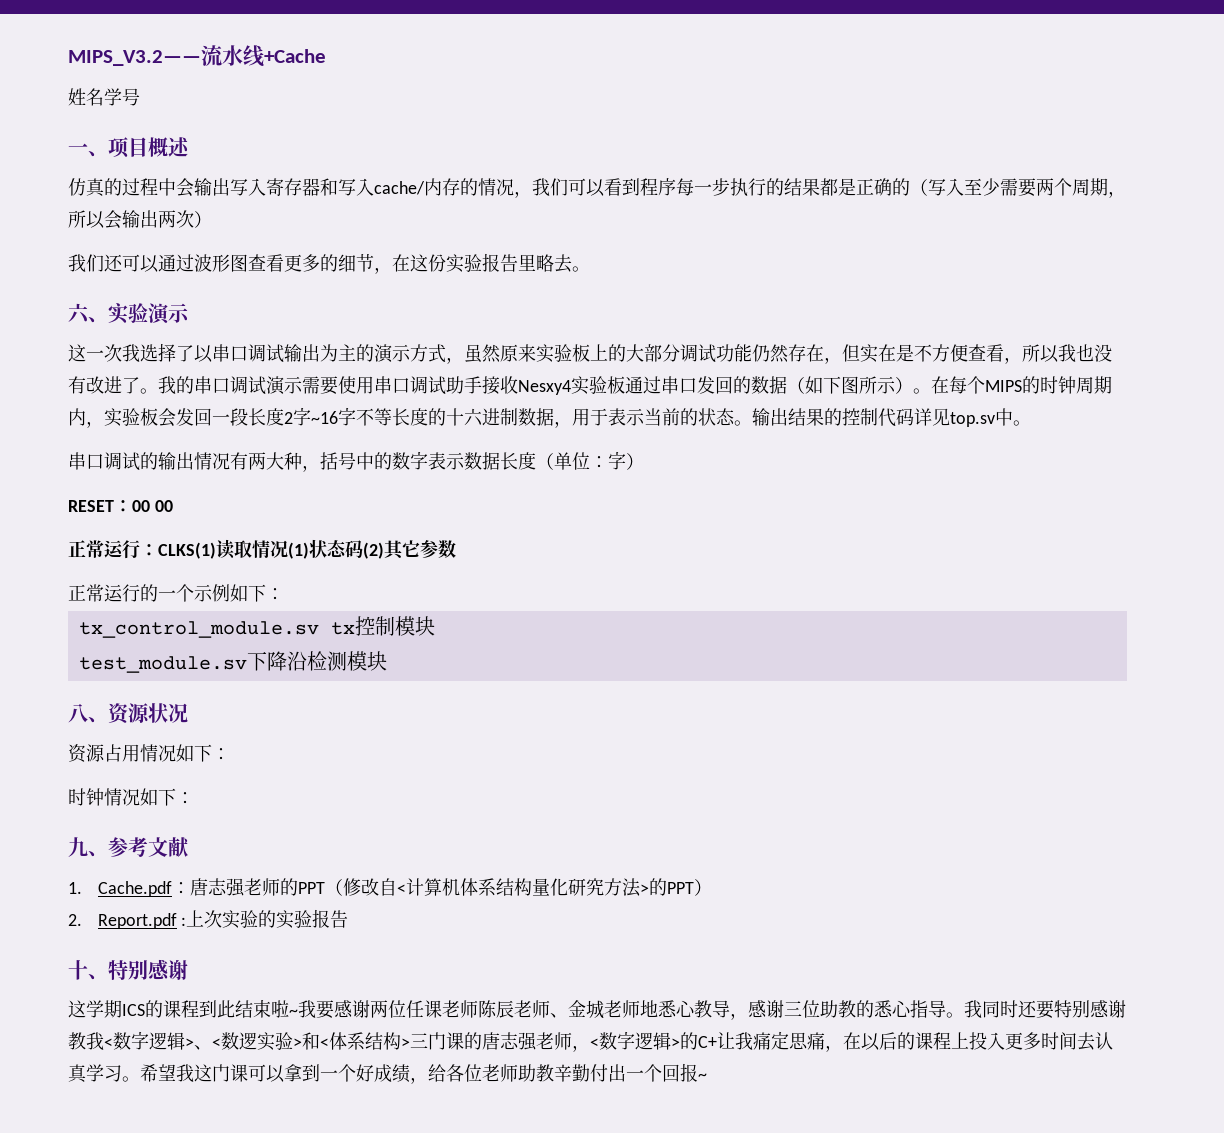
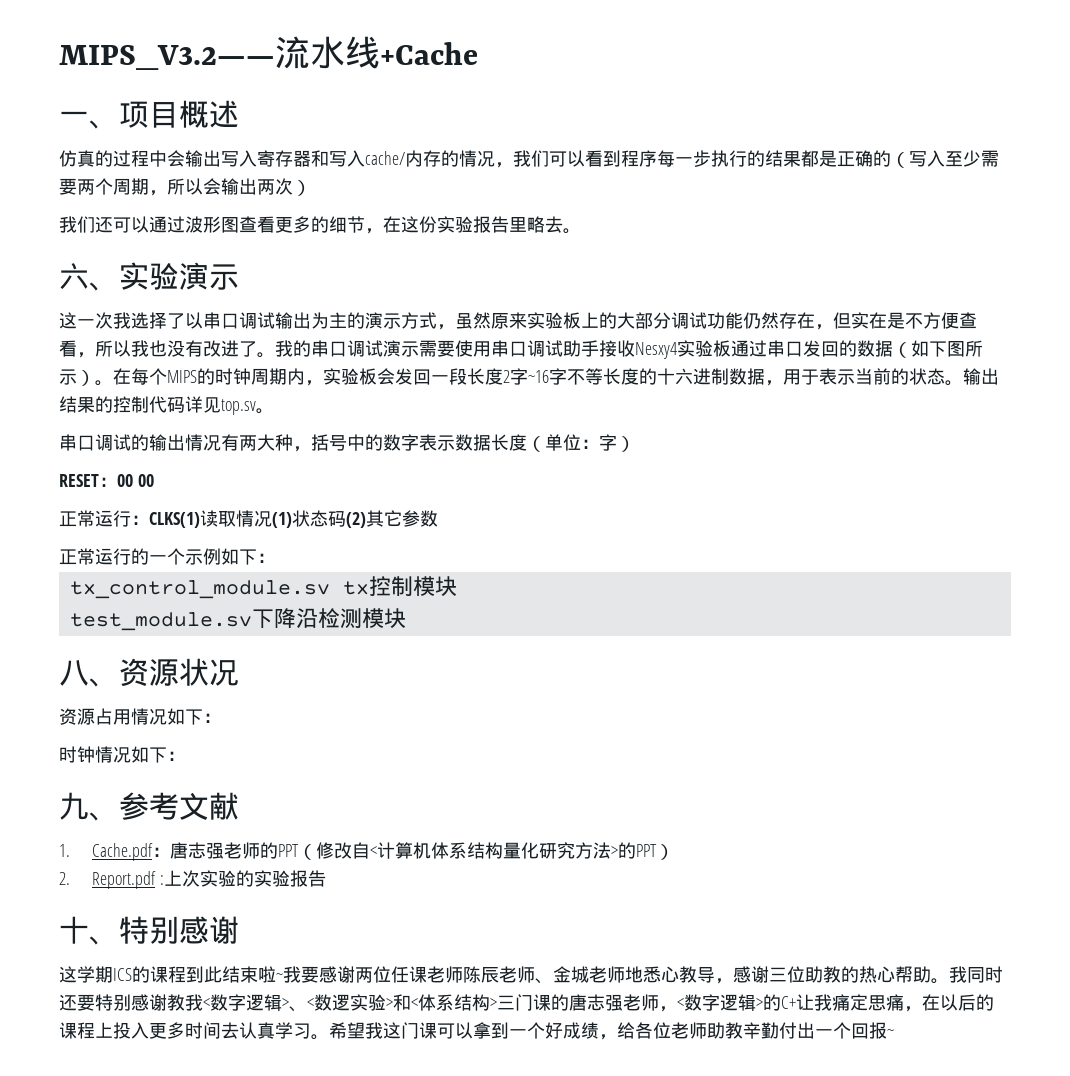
[68,88,140,106] // 姓名学号 -> (478, 53) none
[995,408,1013,426] 中 -> (256, 407) none
[874,1000,946,1018] 悉心指导 -> [859,966,931,983] 热心帮助

